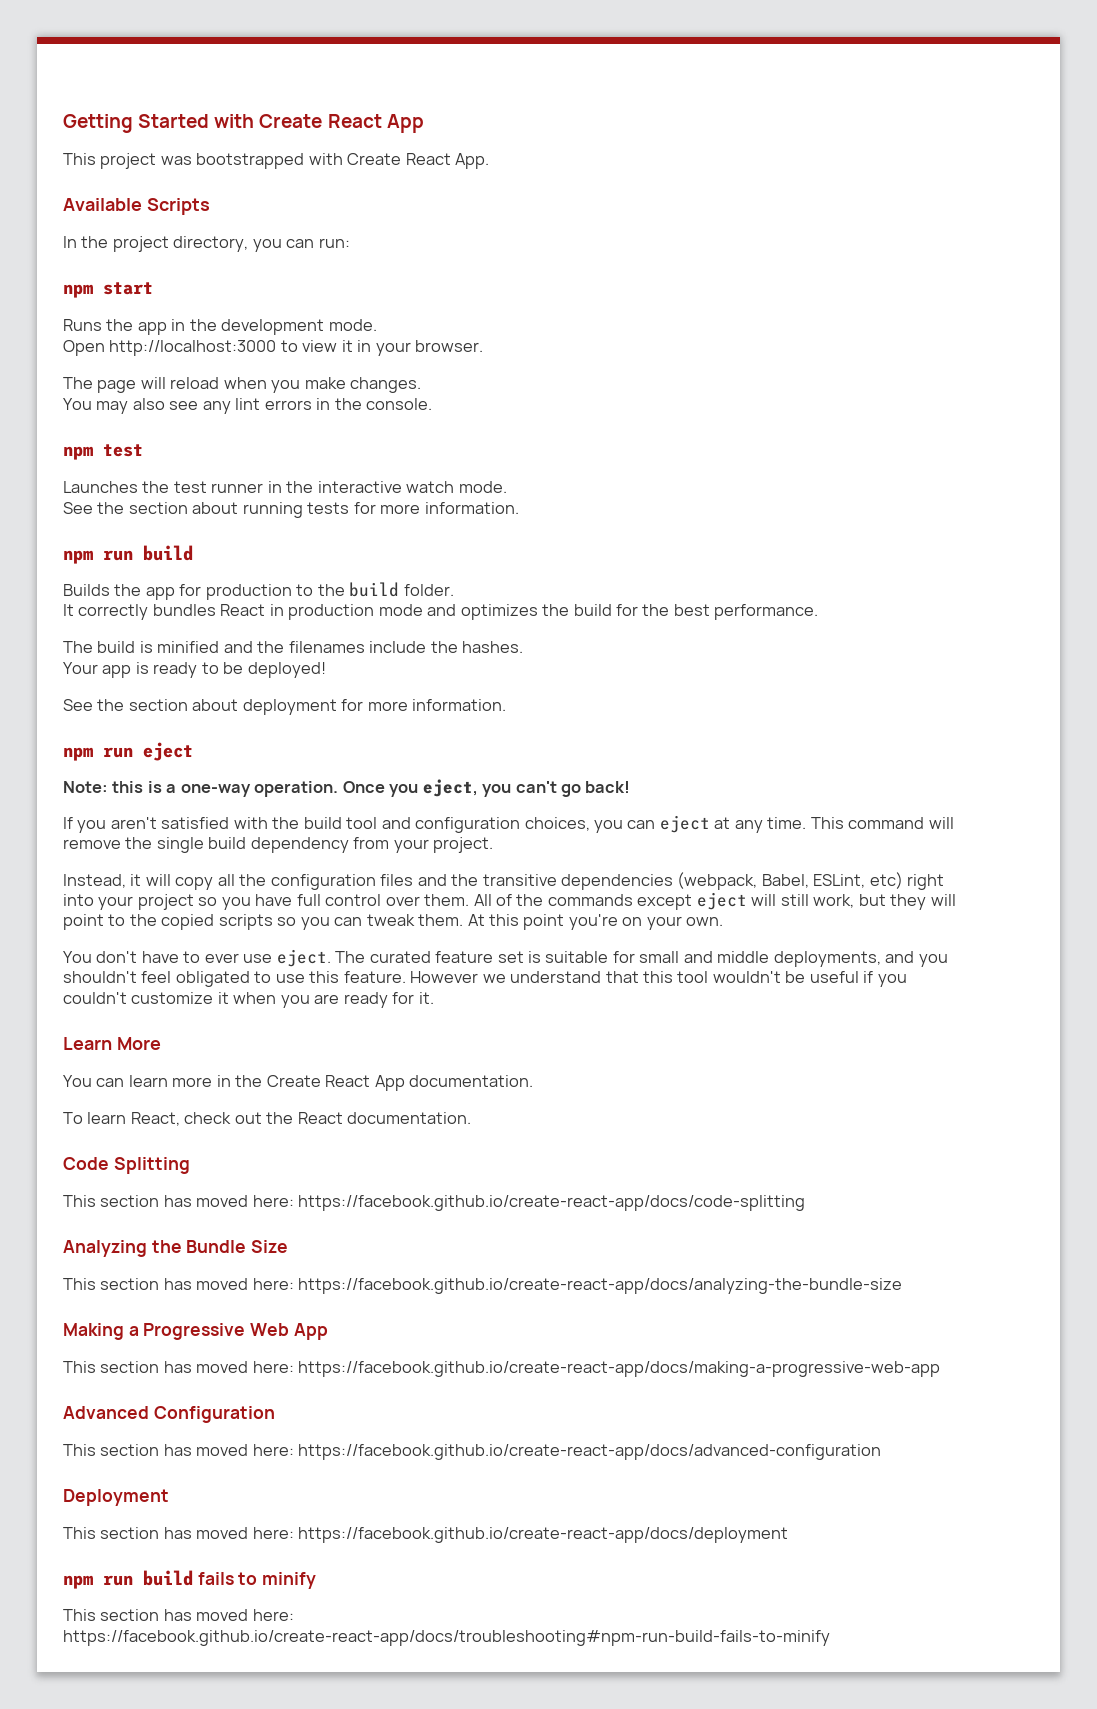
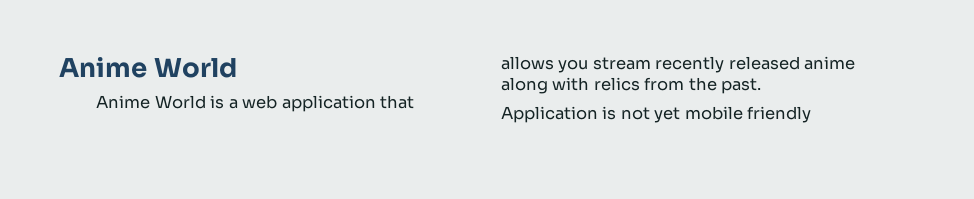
[63,114,424,133] [63,153,490,169] [63,198,210,215] [63,236,350,252] [63,282,153,298] [63,319,377,335] [63,340,484,356] [63,377,422,393] [63,398,433,414] [63,444,143,460] [63,481,507,493] [63,502,519,518] [63,545,193,564] [63,582,454,600] [63,604,819,620] [63,641,524,653] [63,662,326,678] [63,699,507,715] [63,742,193,761] [63,779,631,797] [63,815,954,833] [63,837,494,853] [63,872,945,890] [63,892,956,910] [63,914,724,930] [63,949,948,967] [63,971,907,987] [63,992,434,1008] [63,1037,161,1050] [63,1075,534,1091] [63,1112,472,1126] [63,1157,190,1174] [63,1195,806,1211] [63,1240,289,1257] [63,1278,903,1294] [63,1323,328,1340] [63,1361,941,1377] [63,1406,275,1423] [63,1444,882,1460] [63,1489,169,1506] [63,1527,789,1543] [63,1570,317,1589] [63,1609,294,1621] [63,1630,830,1646] Getting Started with Create React App // This project was bootstrapped with Create React App. // Available Scripts // In the project directory, you can run: // npm start // Runs the app in the development mode. // Open http://localhost:3000 to view it in your browser. // The page will reload when you make changes. // You may also see any lint errors in the console. // npm test // Launches the test runner in the interactive watch mode. // See the section about running tests for more information. // npm run build // Builds the app for production to the build folder. // It correctly bundles React in production mode and optimizes the build for the best performance. // The build is minified and the filenames include the hashes. // Your app is ready to be deployed! // See the section about deployment for more information. // npm run eject // Note: this is a one-way operation. Once you eject, you can't go back! // If you aren't satisfied with the build tool and configuration choices, you can eject at any time. This command will remove the single build dependency from your project. // Instead, it will copy all the configuration files and the transitive dependencies (webpack, Babel, ESLint, etc) right into your project so you have full control over them. All of the commands except eject will still work, but they will point to the copied scripts so you can tweak them. At this point you're on your own. // You don't have to ever use eject. The curated feature set is suitable for small and middle deployments, and you shouldn't feel obligated to use this feature. However we understand that this tool wouldn't be useful if you couldn't customize it when you are ready for it. // Learn More // You can learn more in the Create React App documentation. // To learn React, check out the React documentation. // Code Splitting // This section has moved here: https://facebook.github.io/create-react-app/docs/code-splitting // Analyzing the Bundle Size // This section has moved here: https://facebook.github.io/create-react-app/docs/analyzing-the-bundle-size // Making a Progressive Web App // This section has moved here: https://facebook.github.io/create-react-app/docs/making-a-progressive-web-app // Advanced Configuration // This section has moved here: https://facebook.github.io/create-react-app/docs/advanced-configuration // Deployment // This section has moved here: https://facebook.github.io/create-react-app/docs/deployment // npm run build fails to minify // This section has moved here: https://facebook.github.io/create-react-app/docs/troubleshooting#npm-run-build-fails-to-minify -> [59,57,238,78] [96,95,415,112] [501,56,856,73] [501,77,762,94] [501,106,812,123] Anime World // Anime World is a web application that allows you stream recently released anime along with relics from the past. // Application is not yet mobile friendly

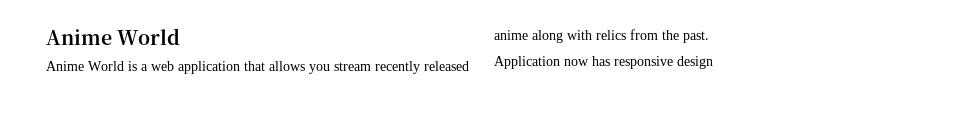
[602,106,812,123] is not yet mobile friendly -> [564,56,713,69] now has responsive design

